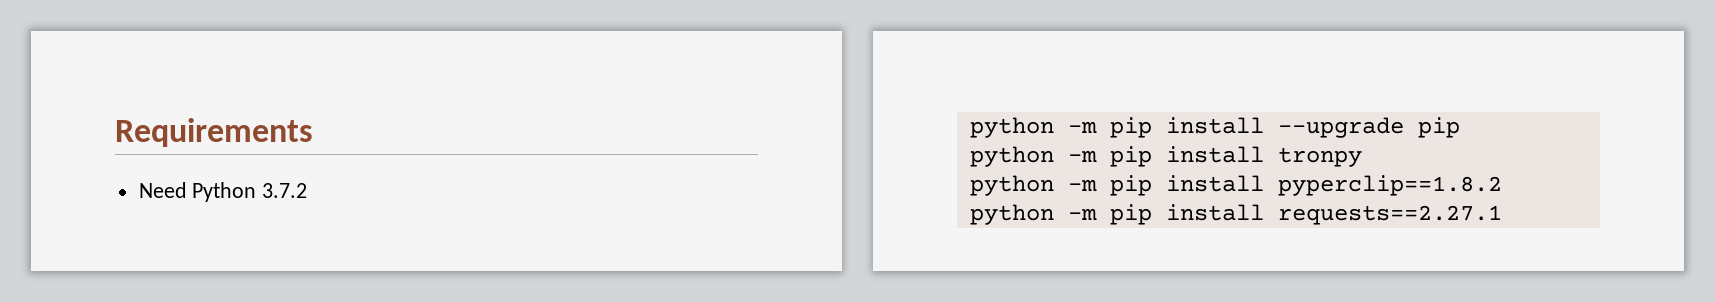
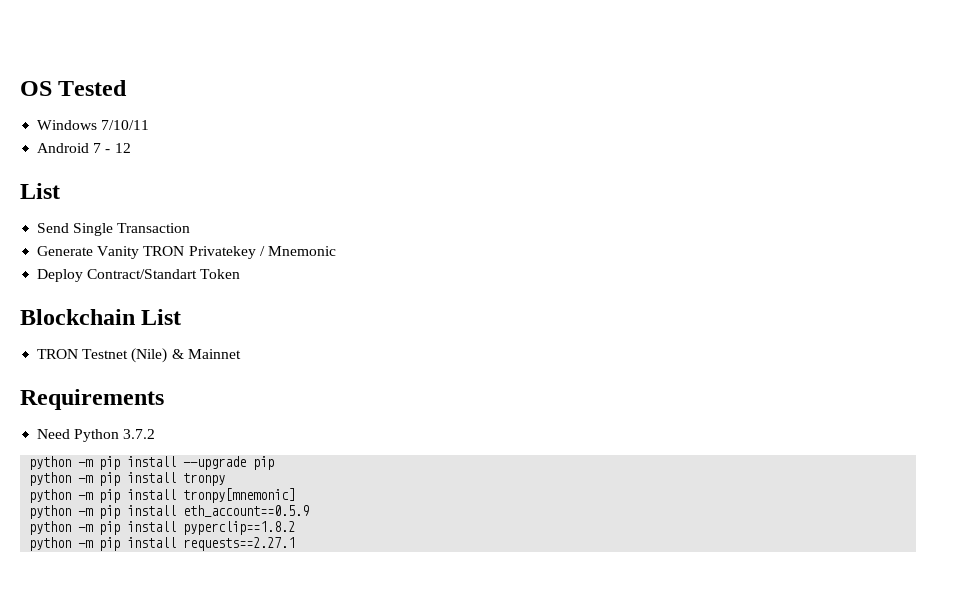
(115, 132) none -> [20,80,128,96] [37,120,150,130] [37,143,131,153] [20,183,60,199] [37,223,191,236] [37,246,336,259] [37,269,241,282] [20,309,182,325] [37,348,241,363] OS Tested // Windows 7/10/11 // Android 7 - 12 // List // Send Single Transaction // Generate Vanity TRON Privatekey / Mnemonic // Deploy Contract/Standart Token // Blockchain List // TRON Testnet (Nile) & Mainnet //
(1362, 157) none -> [29,488,296,503] [29,505,310,519] // python -m pip install tronpy[mnemonic] // python -m pip install eth_account==0.5.9

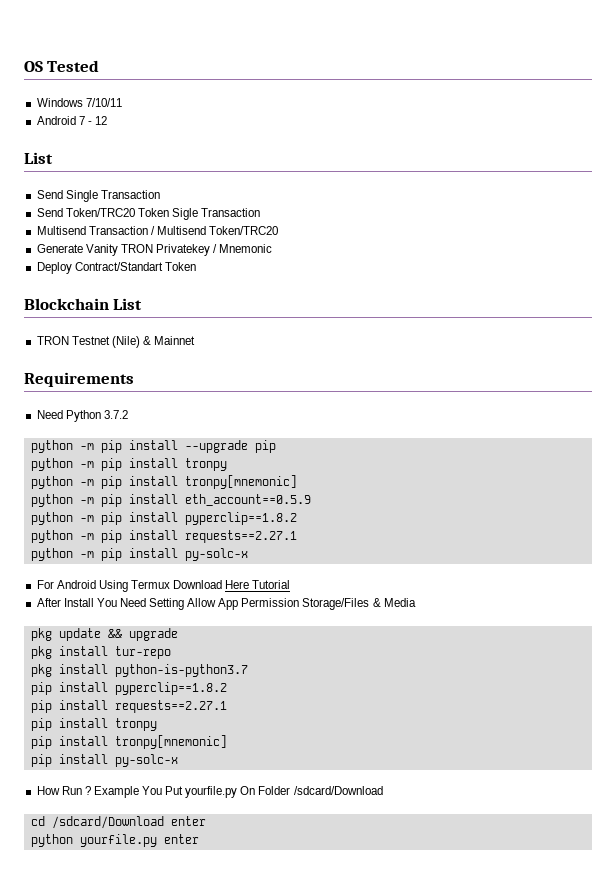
(191, 228) none -> [36,208,261,220] [36,226,279,235] // Send Token/TRC20 Token Sigle Transaction // Multisend Transaction / Multisend Token/TRC20
(296, 544) none -> [30,548,248,561] [36,580,291,592] [36,598,416,610] [30,628,178,641] [30,646,171,659] [30,664,248,677] [30,682,227,695] [30,700,227,713] [30,718,157,731] [30,735,227,749] [30,754,178,767] [36,786,383,798] [30,816,206,829] [30,834,199,847] // python -m pip install py-solc-x // For Android Using Termux Download Here Tutorial // After Install You Need Setting Allow App Permission Storage/Files & Media // pkg update && upgrade // pkg install tur-repo // pkg install python-is-python3.7 // pip install pyperclip==1.8.2 // pip install requests==2.27.1 // pip install tronpy // pip install tronpy[mnemonic] // pip install py-solc-x // How Run ? Example You Put yourfile.py On Folder /sdcard/Download // cd /sdcard/Download enter // python yourfile.py enter

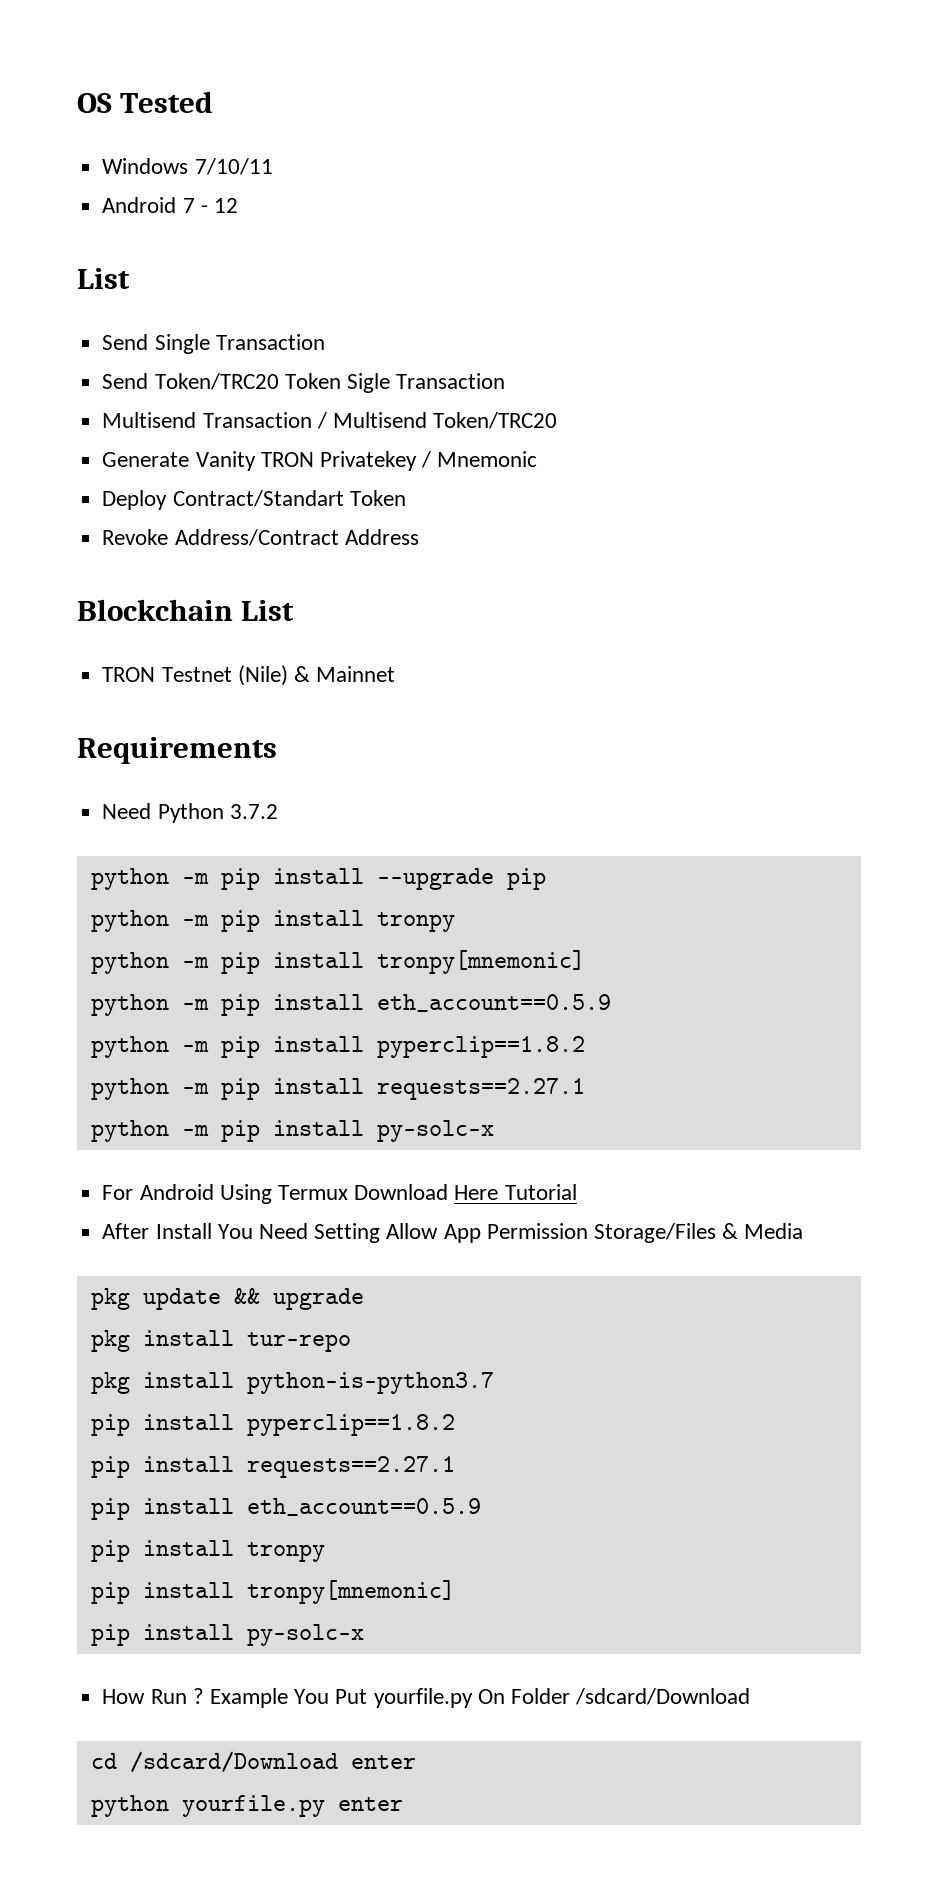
(196, 266) none -> [102,529,419,546] // Revoke Address/Contract Address
(227, 706) none -> [90,1498,481,1520] // pip install eth_account==0.5.9

